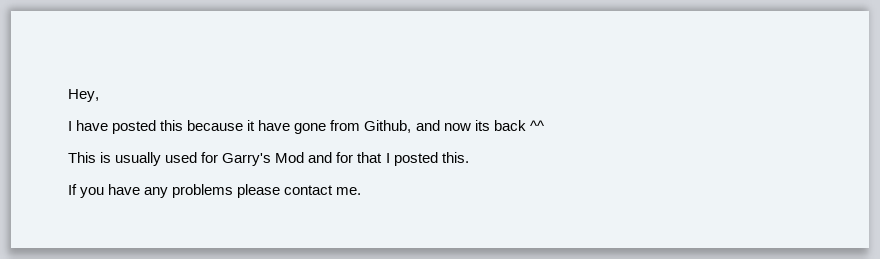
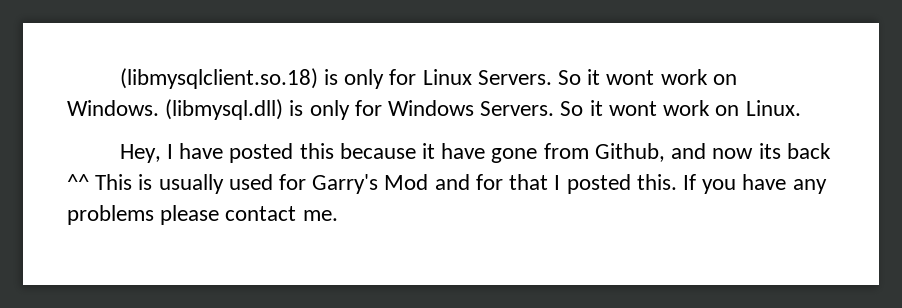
(68, 95) none -> [119,68,737,89] [67,99,801,120] (libmysqlclient.so.18) is only for Linux Servers. So it wont work on Windows. (libmysql.dll) is only for Windows Servers. So it wont work on Linux. //
(99, 95) // -> (161, 153) none
(544, 125) // -> (89, 182) none
(469, 157) // -> (677, 182) none

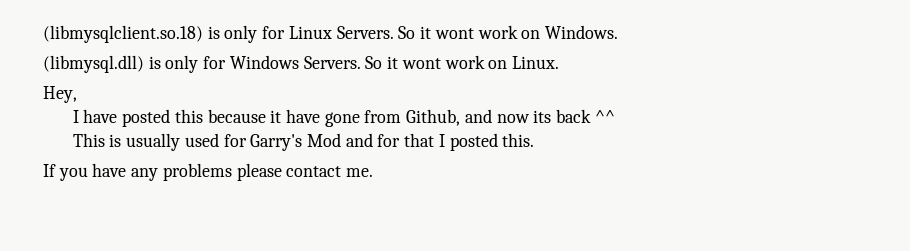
(159, 108) none -> (618, 32) //
(161, 153) none -> (77, 94) //
(89, 182) none -> (615, 116) //
(677, 182) none -> (535, 140) //

